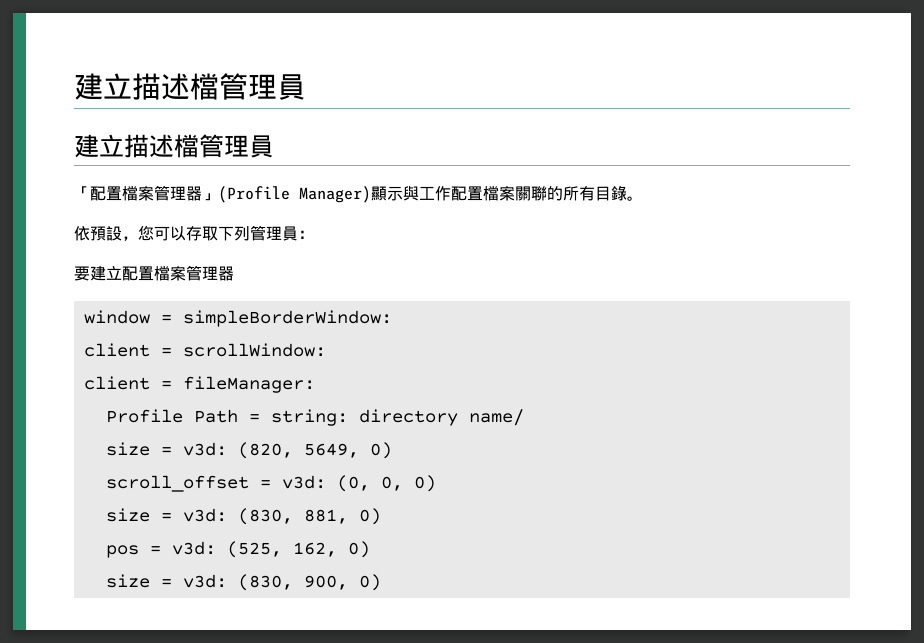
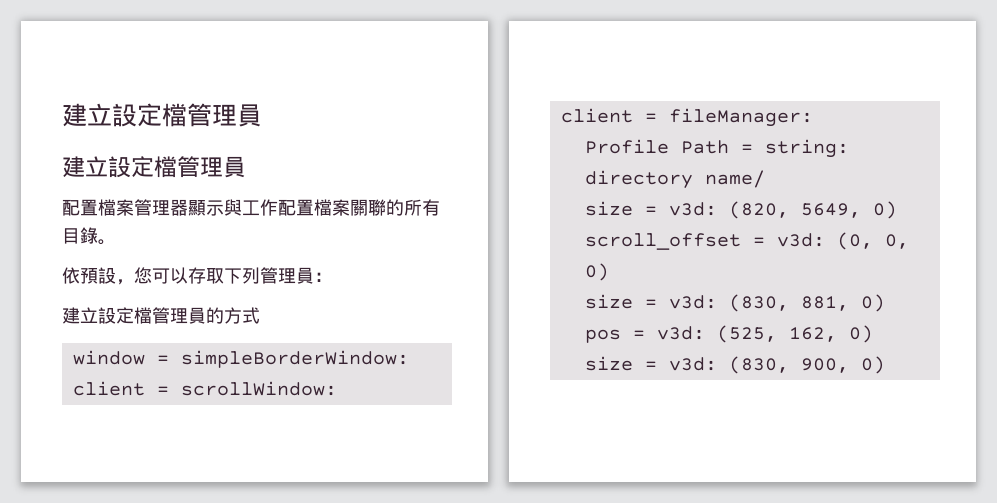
[74,73,190,100] 建立描述 -> [62,103,162,127] 建立設定
[124,134,274,158] [74,185,371,203] 描述檔管理員 // 「配置檔案管理器」(Profile Manager) -> [108,156,246,178] [62,199,188,216] 設定檔管理員 // 配置檔案管理器
[74,265,234,281] 要建立配置檔案管理器 -> [62,307,260,324] 建立設定檔管理員的方式

